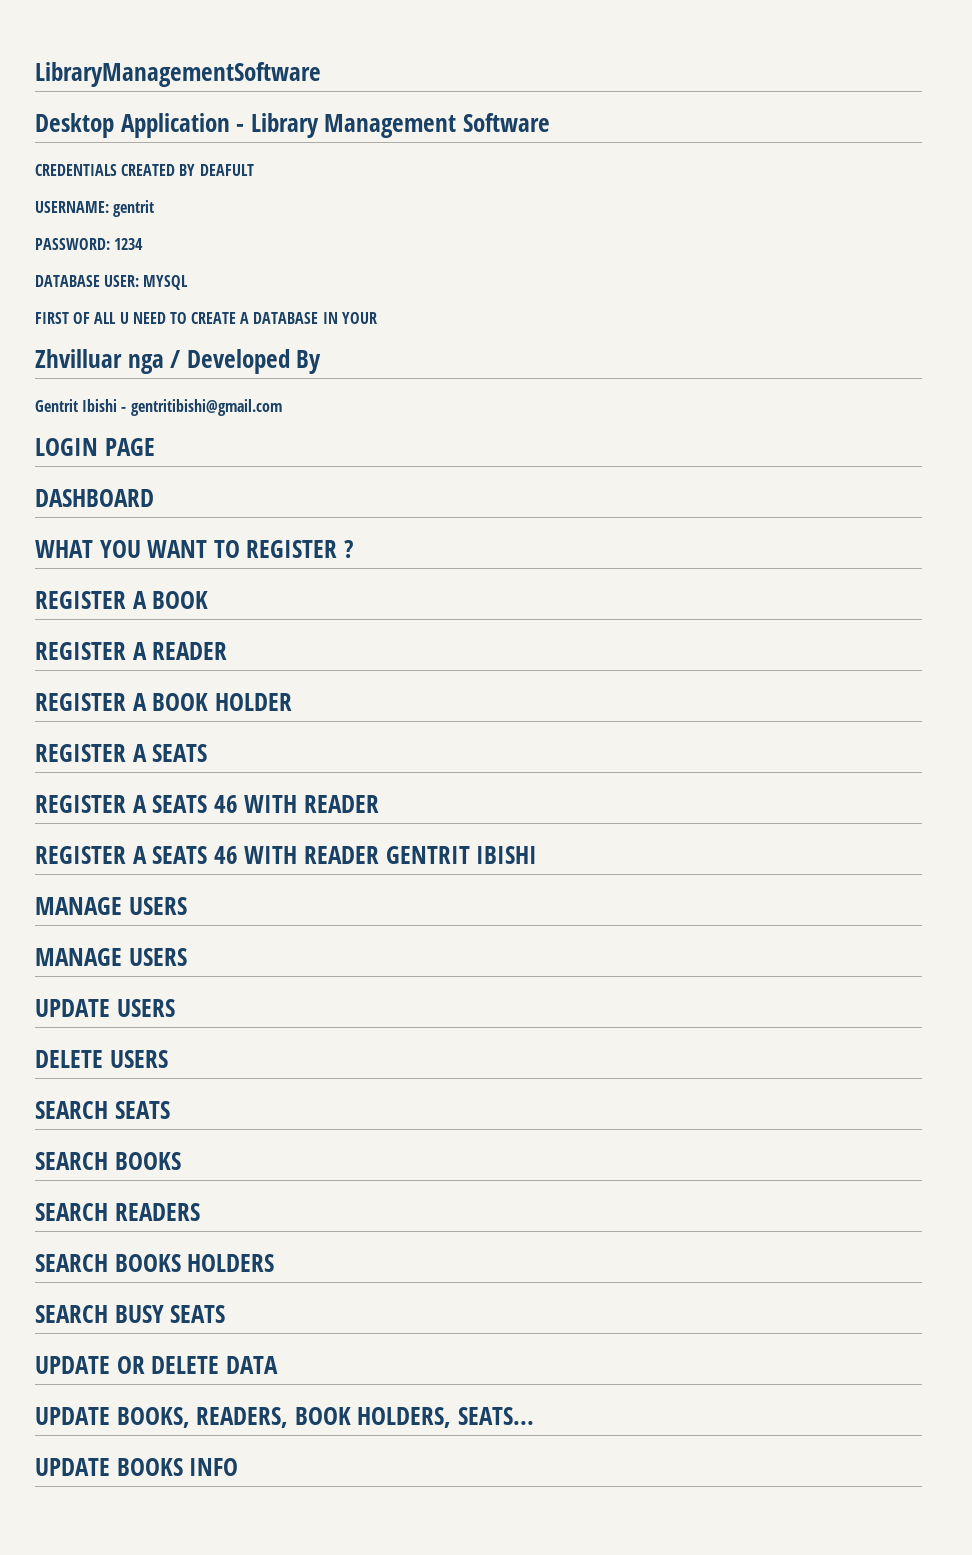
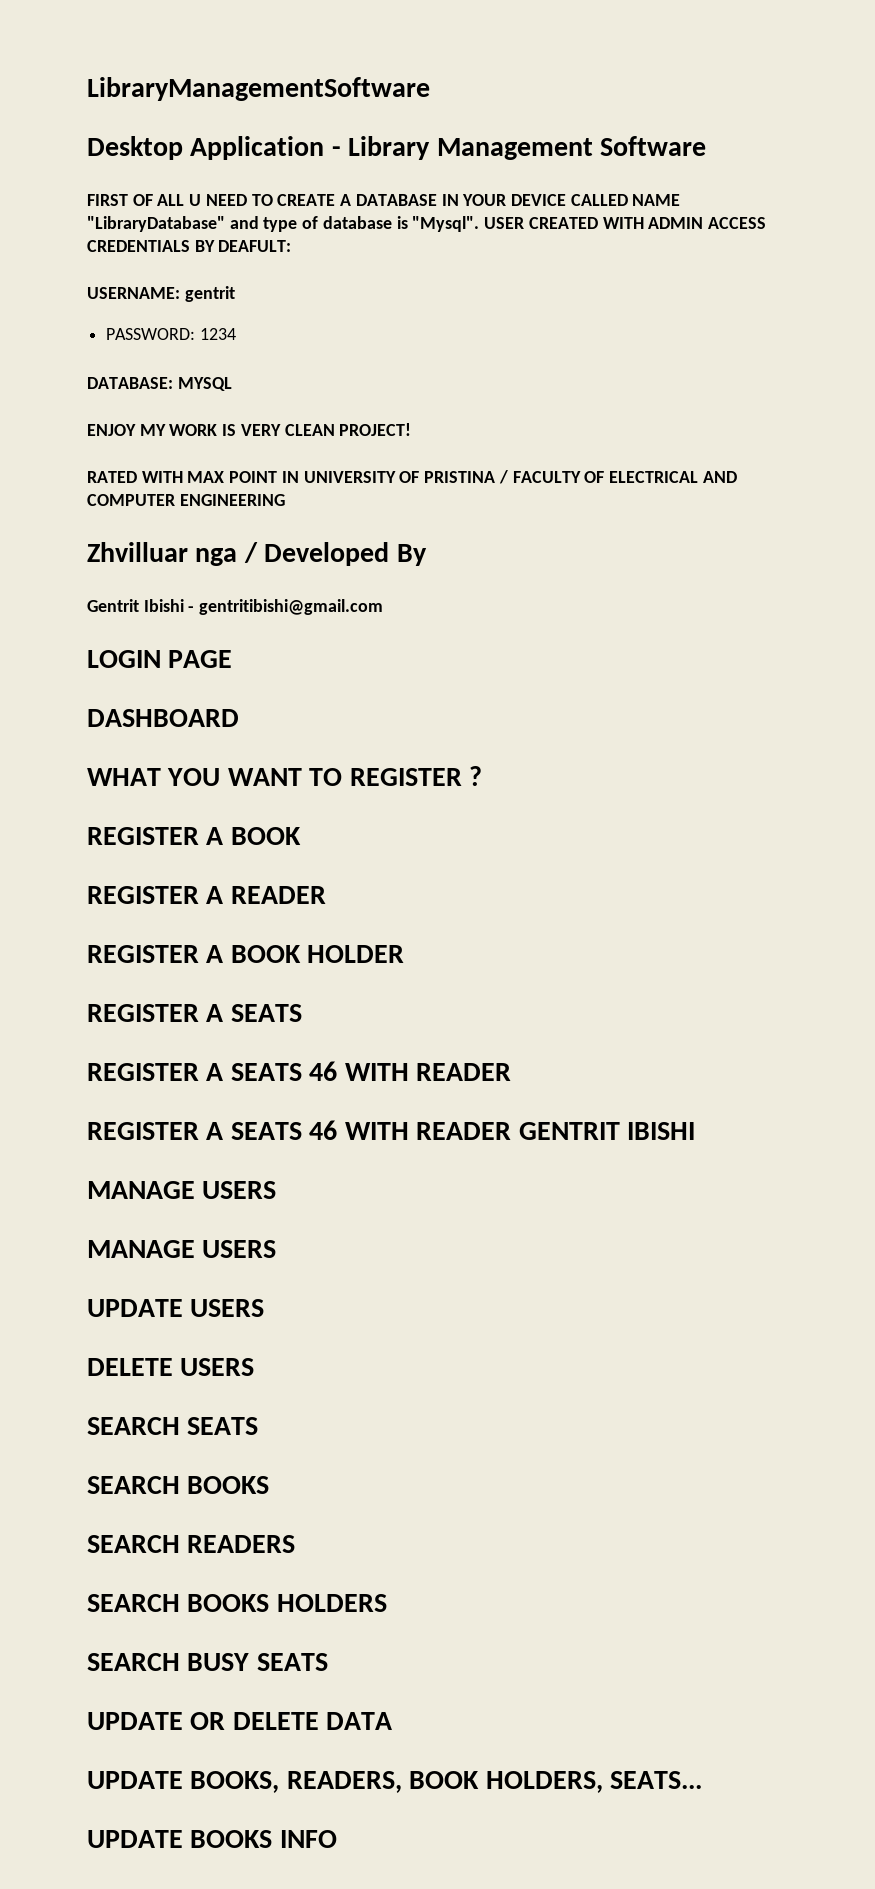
[35,164,254,176] [35,200,155,217] [35,238,144,250] [35,275,189,290] // CREDENTIALS CREATED BY DEAFULT // USERNAME: gentrit // PASSWORD: 1234 // DATABASE USER: MYSQL -> (707, 146) none
(377, 318) none -> [510,194,681,206] [87,216,766,232] [87,240,292,252] [87,286,235,302] [106,328,236,340] [87,377,232,391] [87,423,412,436] [87,470,737,484] [87,494,285,506] DEVICE CALLED NAME "LibraryDatabase" and type of database is "Mysql". USER CREATED WITH ADMIN ACCESS CREDENTIALS BY DEAFULT: // USERNAME: gentrit // PASSWORD: 1234 // DATABASE: MYSQL // ENJOY MY WORK IS VERY CLEAN PROJECT! // RATED WITH MAX POINT IN UNIVERSITY OF PRISTINA / FACULTY OF ELECTRICAL AND COMPUTER ENGINEERING

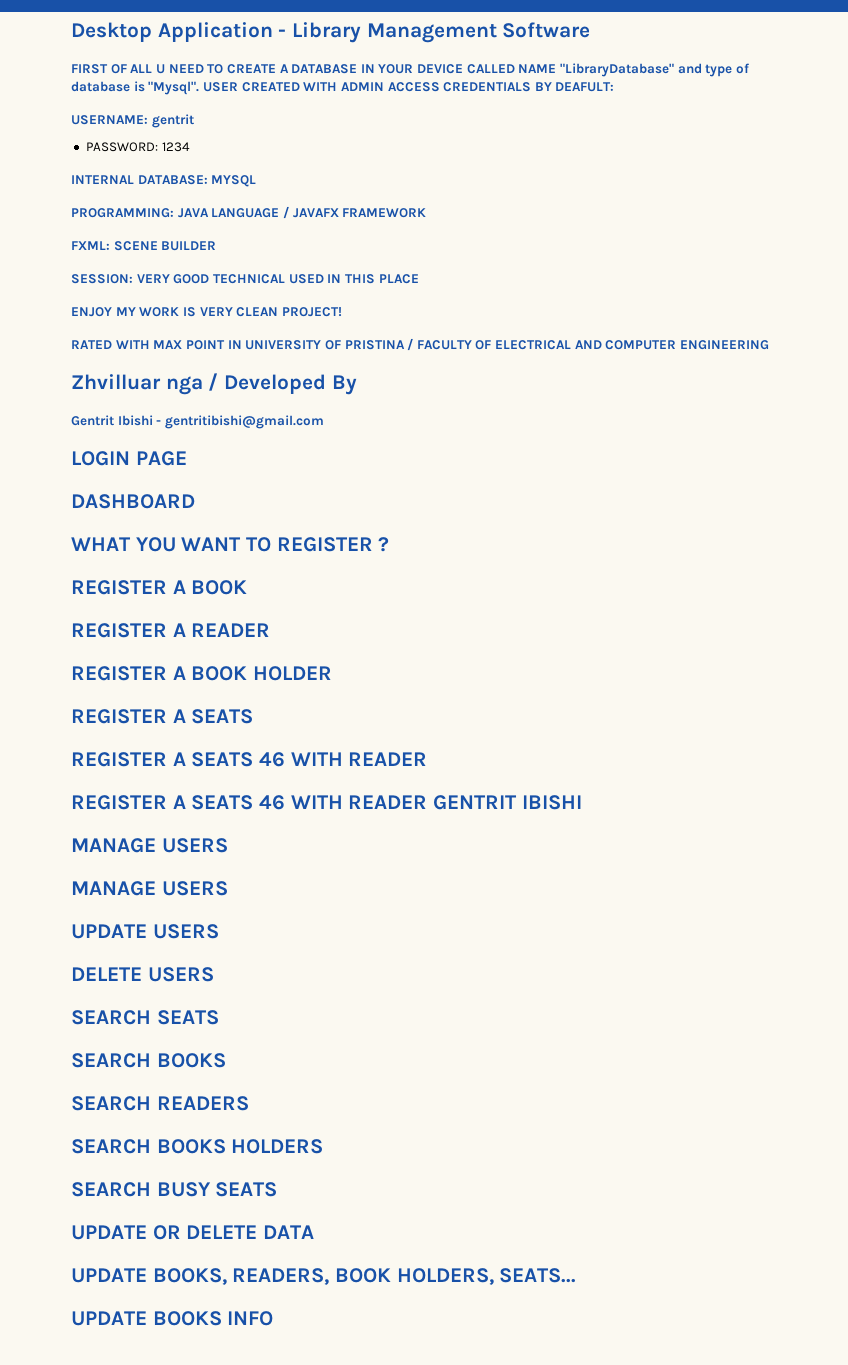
[87,77,430,101] LibraryManagementSoftware // -> (71, 32) none
(236, 334) none -> [71,175,134,184] INTERNAL
(232, 384) none -> [71,206,427,219] [71,241,217,251] [71,274,419,284] // PROGRAMMING: JAVA LANGUAGE / JAVAFX FRAMEWORK // FXML: SCENE BUILDER // SESSION: VERY GOOD TECHNICAL USED IN THIS PLACE

